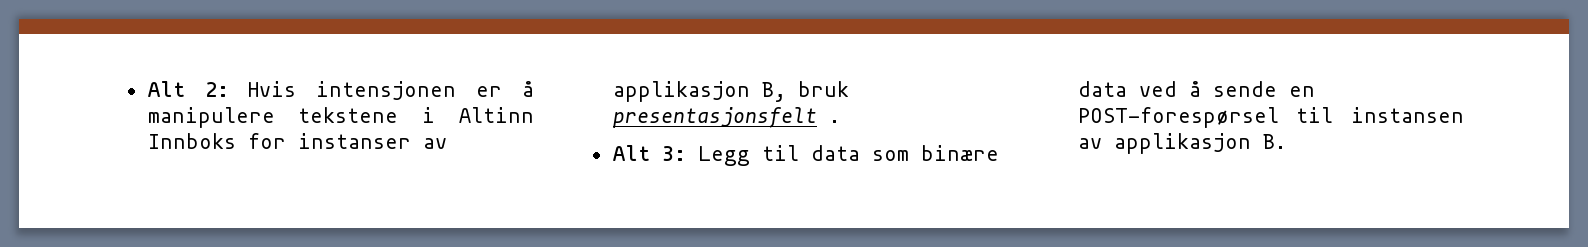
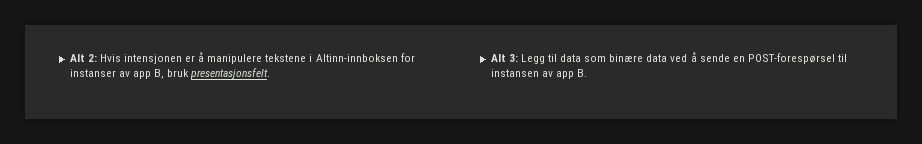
[459,107,534,123] [147,133,236,149] Altinn Innboks -> [315,54,398,62] Altinn-innboksen
[612,81,750,102] applikasjon -> [132,71,151,79] app
[612,107,840,128] presentasjonsfelt . -> [190,68,271,79] presentasjonsfelt.
[1113,133,1251,154] applikasjon -> [555,71,574,79] app

